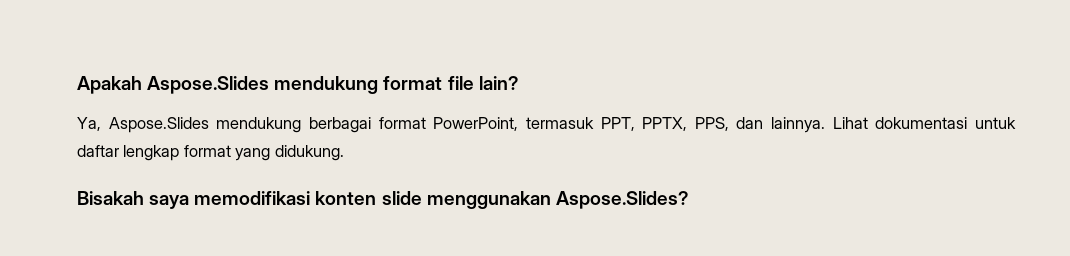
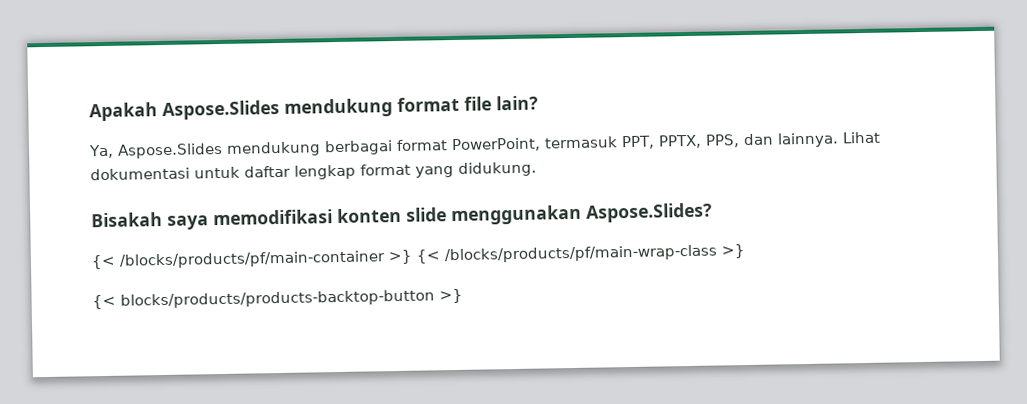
(689, 200) none -> [91,244,745,270] [92,288,463,310] // {< /blocks/products/pf/main-container >} {< /blocks/products/pf/main-wrap-class >} // {< blocks/products/products-backtop-button >}

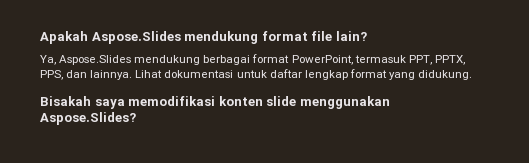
[91,244,745,270] [92,288,463,310] // {< /blocks/products/pf/main-container >} {< /blocks/products/pf/main-wrap-class >} // {< blocks/products/products-backtop-button >} -> (136, 118) none

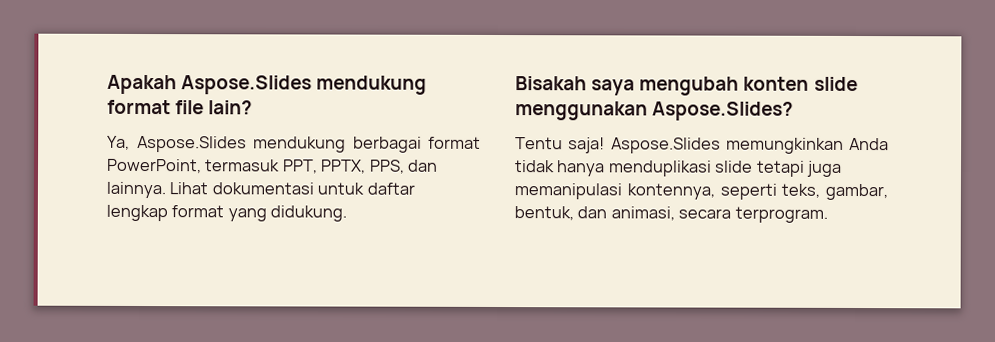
[128,96,216,106] memodifikasi -> [639,76,740,96] mengubah
(136, 118) none -> [515,137,889,154] [514,160,843,177] [514,183,888,201] [514,206,828,223] // Tentu saja! Aspose.Slides memungkinkan Anda tidak hanya menduplikasi slide tetapi juga memanipulasi kontennya, seperti teks, gambar, bentuk, dan animasi, secara terprogram.

